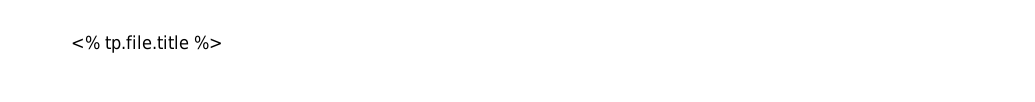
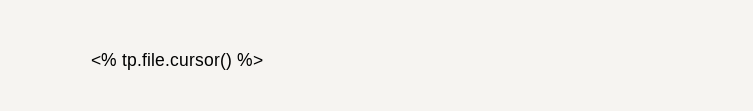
[105,35,189,53] tp.file.title -> [122,53,232,70] tp.file.cursor()

